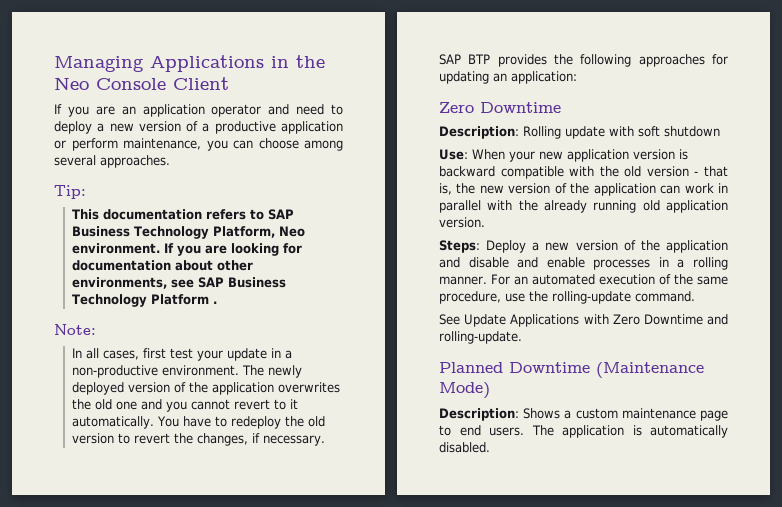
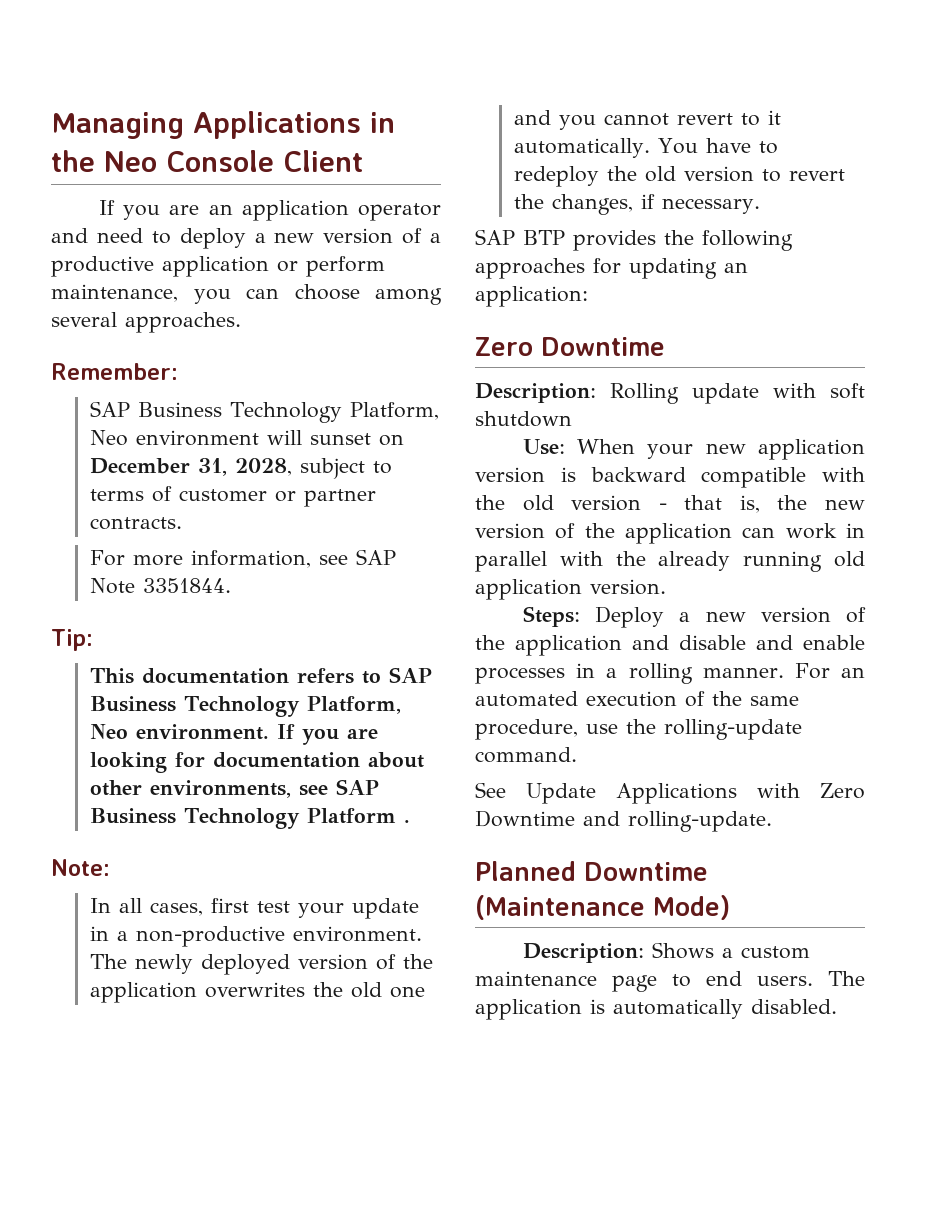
(170, 161) none -> [51,363,178,380] [90,401,440,423] [90,430,405,446] [90,458,393,479] [90,486,377,507] [90,517,183,530] [90,549,397,568] [90,578,232,594] // Remember: // SAP Business Technology Platform, Neo environment will sunset on December 31, 2028, subject to terms of customer or partner contracts. // For more information, see SAP Note 3351844.

